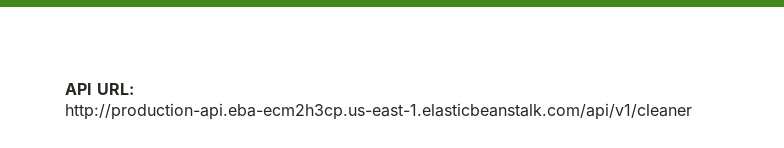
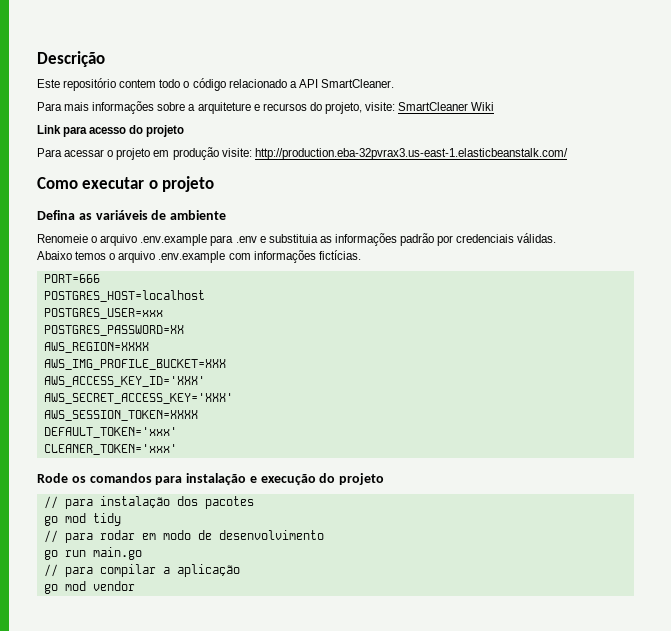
[65,83,134,95] [65,103,692,120] API URL: http://production-api.eba-ecm2h3cp.us-east-1.elasticbeanstalk.com/api/v1/cleaner -> [37,51,105,67] [37,78,394,91] [37,101,495,114] [37,125,185,137] [37,147,568,160] [37,176,215,192] [37,210,227,220] [37,233,557,246] [37,250,361,263] [43,274,100,283] [43,290,205,302] [43,308,163,319] [43,325,184,336] [43,342,149,353] [43,359,226,370] [43,376,205,387] [43,393,233,404] [43,410,198,421] [43,427,177,438] [43,444,177,455] [37,473,385,485] [43,496,254,509] [43,513,121,526] [43,530,324,543] [43,547,142,560] [43,564,240,577] [43,581,135,594] Descrição // Este repositório contem todo o código relacionado a API SmartCleaner. // Para mais informações sobre a arquiteture e recursos do projeto, visite: SmartCleaner Wiki // Link para acesso do projeto // Para acessar o projeto em produção visite: http://production.eba-32pvrax3.us-east-1.elasticbeanstalk.com/ // Como executar o projeto // Defina as variáveis de ambiente // Renomeie o arquivo .env.example para .env e substituia as informações padrão por credenciais válidas. // Abaixo temos o arquivo .env.example com informações fictícias. // PORT=666 // POSTGRES_HOST=localhost // POSTGRES_USER=xxx // POSTGRES_PASSWORD=XX // AWS_REGION=XXXX // AWS_IMG_PROFILE_BUCKET=XXX // AWS_ACCESS_KEY_ID='XXX' // AWS_SECRET_ACCESS_KEY='XXX' // AWS_SESSION_TOKEN=XXXX // DEFAULT_TOKEN='xxx' // CLEANER_TOKEN='xxx' // Rode os comandos para instalação e execução do projeto // // para instalação dos pacotes // go mod tidy // // para rodar em modo de desenvolvimento // go run main.go // // para compilar a aplicação // go mod vendor

